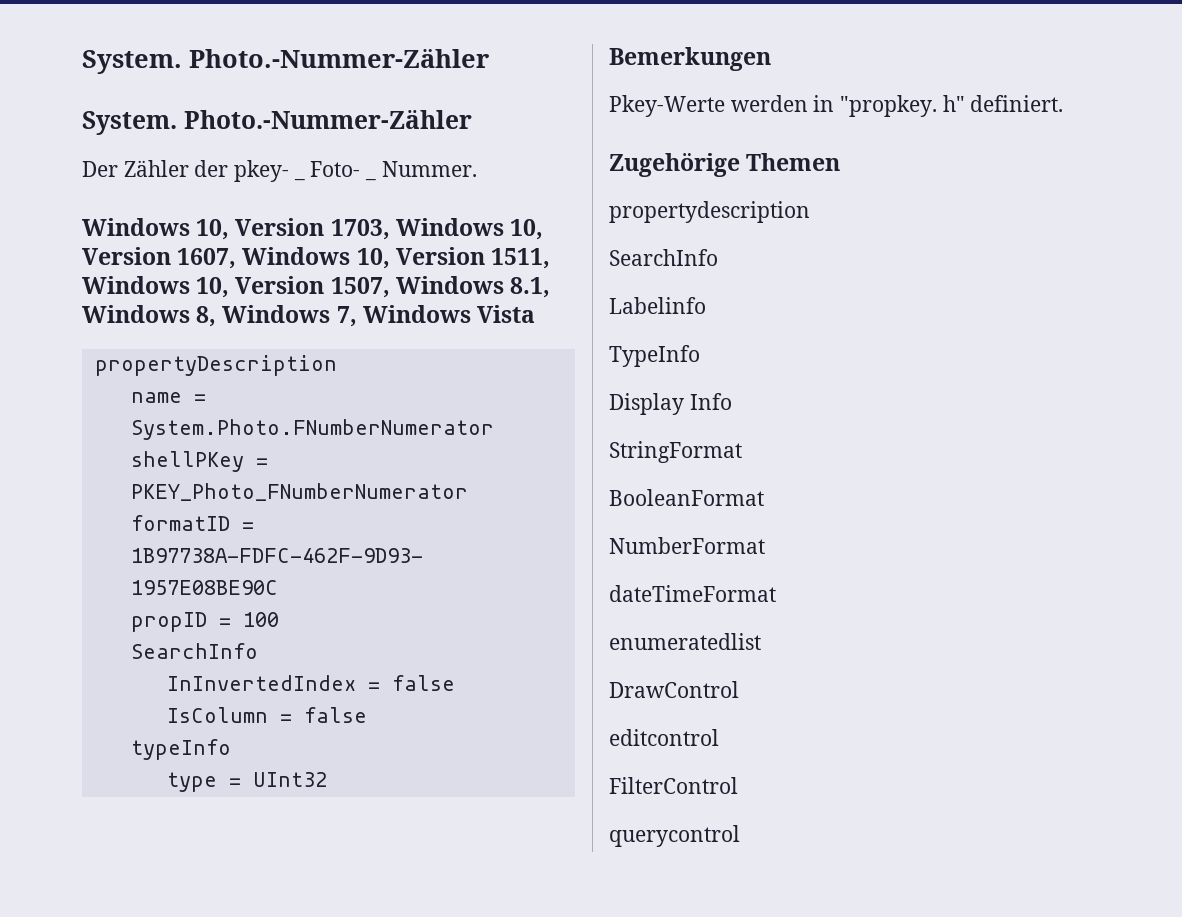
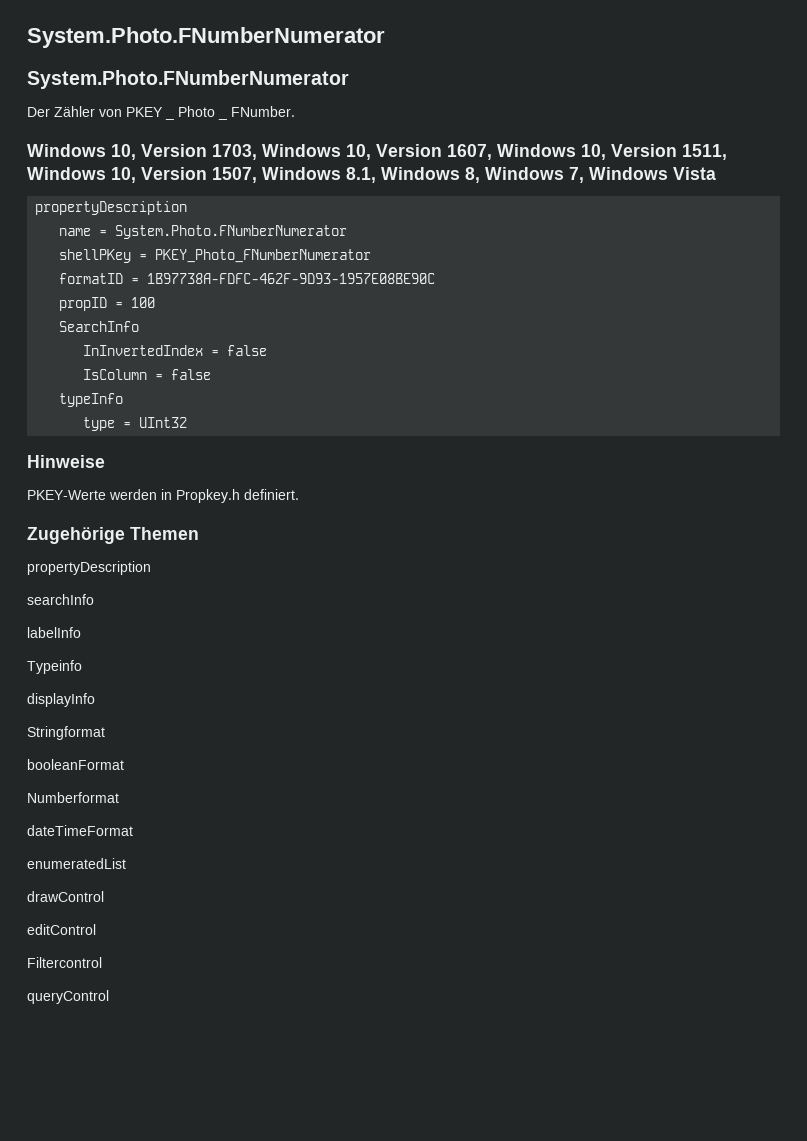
[82,49,489,74] [82,110,472,135] [82,160,305,182] [310,161,361,177] [365,177,377,181] [381,161,477,177] System. Photo.-Nummer-Zähler // System. Photo.-Nummer-Zähler // Der Zähler der pkey- _ Foto- _ Nummer. -> [27,27,385,48] [27,70,349,89] [27,106,163,117] [165,117,174,120] [178,106,215,117] [218,117,227,120] [231,106,295,117] System.Photo.FNumberNumerator // System.Photo.FNumberNumerator // Der Zähler von PKEY _ Photo _ FNumber.
[609,47,771,71] [609,95,1064,117] [609,153,841,177] [609,201,810,223] [609,249,718,266] [609,297,706,314] [609,345,700,367] [609,393,732,415] [609,441,742,463] [609,489,764,506] [609,537,765,554] [609,585,776,602] [609,633,761,650] [609,681,739,698] [609,729,719,746] [609,777,738,794] [609,825,740,847] Bemerkungen // Pkey-Werte werden in "propkey. h" definiert. // Zugehörige Themen // propertydescription // SearchInfo // Labelinfo // TypeInfo // Display Info // StringFormat // BooleanFormat // NumberFormat // dateTimeFormat // enumeratedlist // DrawControl // editcontrol // FilterControl // querycontrol -> [27,455,105,468] [27,489,299,503] [27,527,199,544] [27,561,151,575] [27,594,94,605] [27,627,81,638] [27,660,82,674] [27,693,95,707] [27,726,105,740] [27,759,124,770] [27,792,119,803] [27,825,133,836] [27,858,126,869] [27,891,104,902] [27,924,96,935] [27,957,102,968] [27,990,109,1004] Hinweise // PKEY-Werte werden in Propkey.h definiert. // Zugehörige Themen // propertyDescription // searchInfo // labelInfo // Typeinfo // displayInfo // Stringformat // booleanFormat // Numberformat // dateTimeFormat // enumeratedList // drawControl // editControl // Filtercontrol // queryControl

